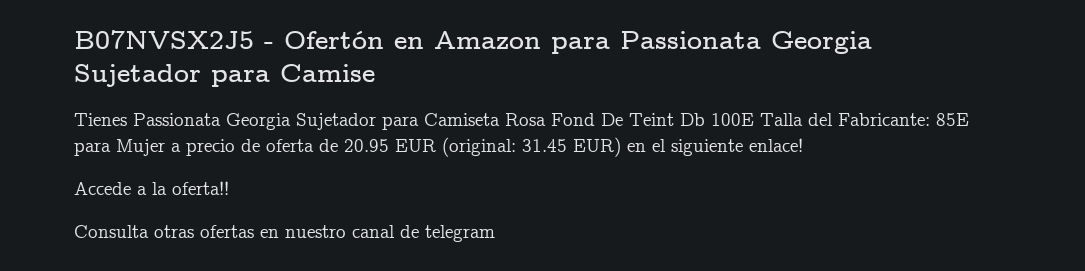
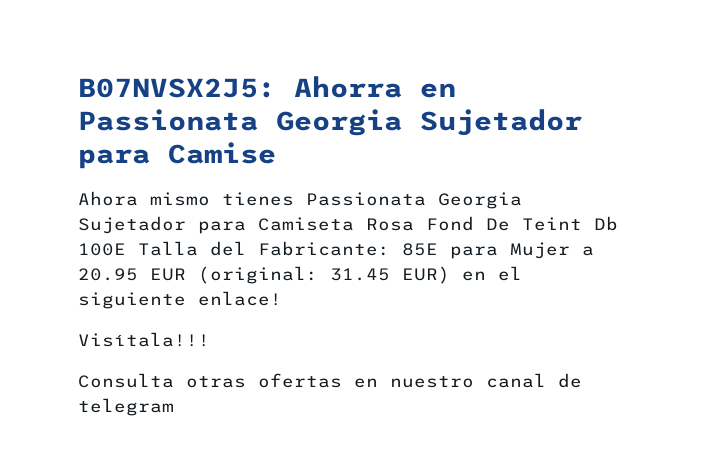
[74,30,610,54] B07NVSX2J5 - Ofertón en Amazon para -> [78,76,456,98] B07NVSX2J5: Ahorra en
[74,113,127,126] Tienes -> [78,191,294,206] Ahora mismo tienes
[186,139,338,156] precio de oferta de -> (594, 251) none
[74,181,229,195] Accede a la oferta!! -> [78,332,210,347] Visítala!!!

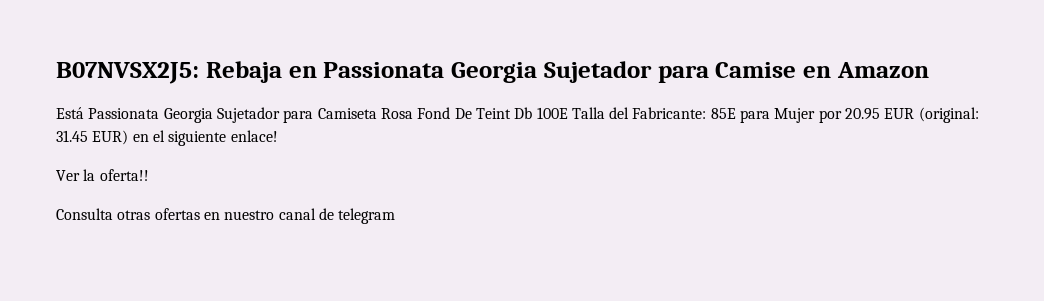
[294,76,402,98] Ahorra -> [205,61,282,83] Rebaja
[78,191,294,206] // Ahora mismo tienes -> [803,62,929,78] [56,107,84,119] en Amazon // Está
[582,246,594,256] a -> [818,110,842,123] por
[78,332,210,347] Visítala!!! -> [56,169,149,181] Ver la oferta!!

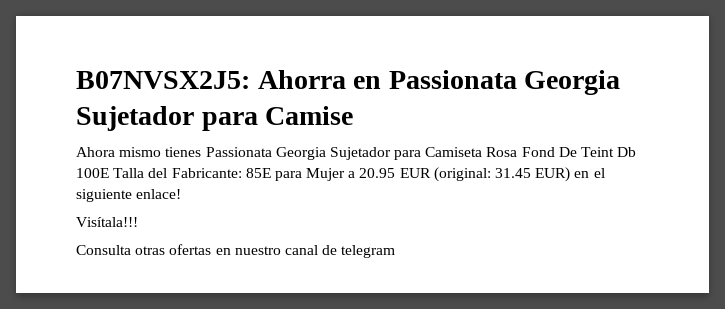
[205,61,282,83] Rebaja -> [257,70,346,89] Ahorra
[803,62,929,78] [56,107,84,119] en Amazon // Está -> [76,147,202,157] // Ahora mismo tienes
[818,110,842,123] por -> [348,171,356,178] a
[56,169,149,181] Ver la oferta!! -> [76,217,138,227] Visítala!!!

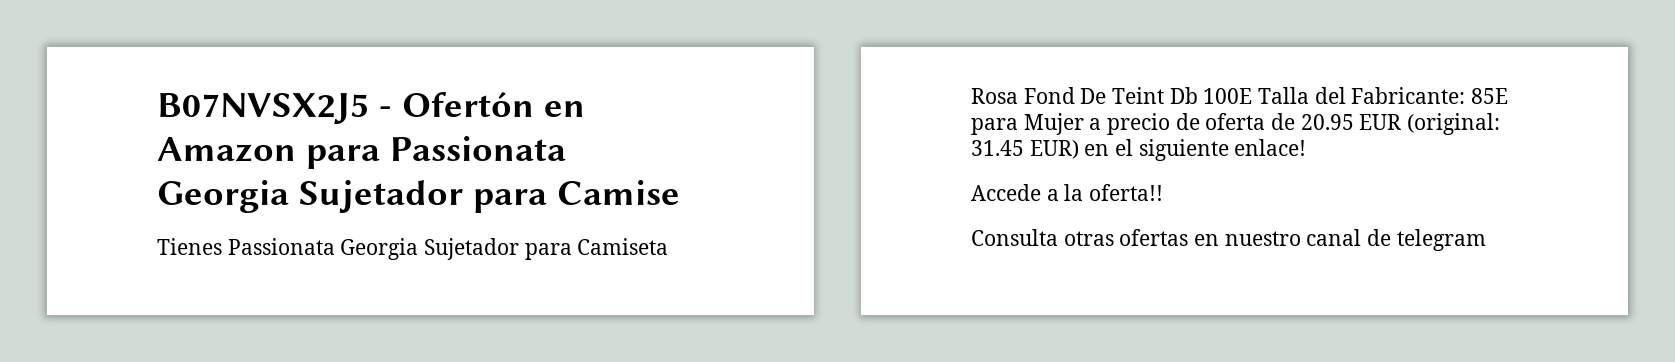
[76,70,382,89] B07NVSX2J5: Ahorra en -> [157,92,585,124] [157,137,380,169] B07NVSX2J5 - Ofertón en Amazon para
[76,147,202,157] Ahora mismo tienes -> [157,238,222,255] Tienes
(356, 174) none -> [1107,113,1296,135] precio de oferta de
[76,217,138,227] Visítala!!! -> [971,184,1164,201] Accede a la oferta!!

